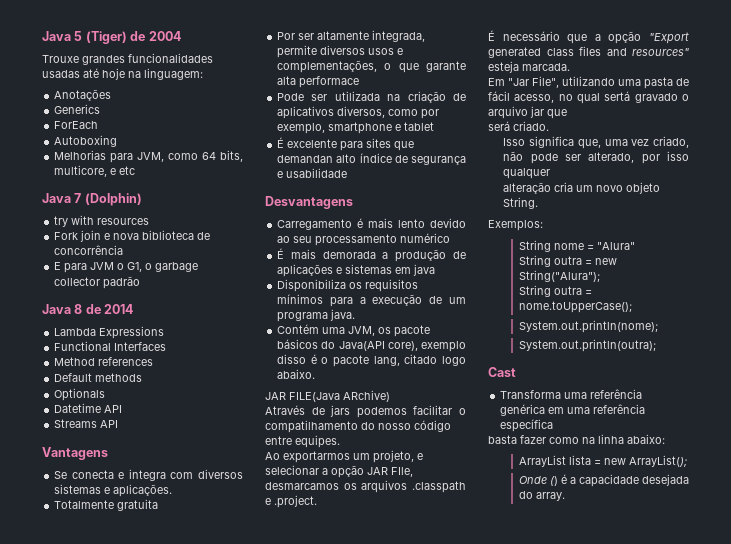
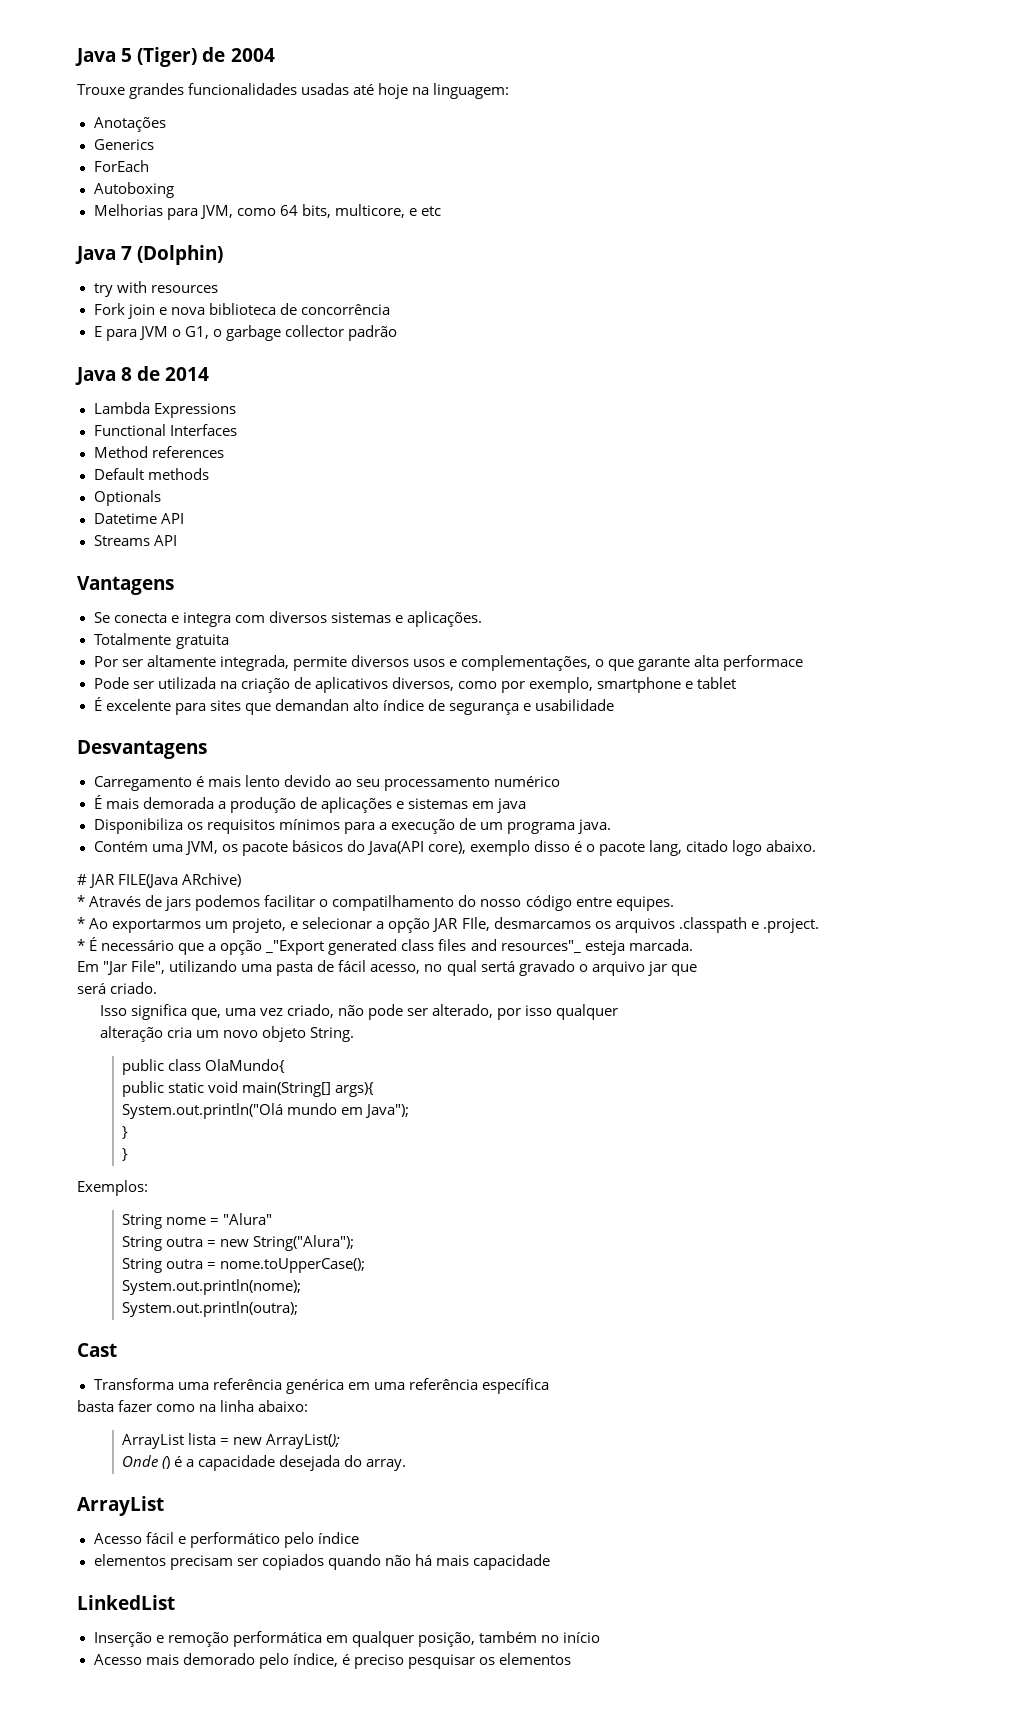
(316, 374) none -> [77,874,87,885] #
(390, 396) none -> [77,895,85,907] *
(340, 441) none -> [77,917,85,929] *
(317, 501) none -> [77,939,85,951] *
[649,32,689,44] "Export -> [265,940,325,955] _"Export
[632,48,689,56] resources" -> [500,940,581,953] resources"_
(539, 203) none -> [122,1059,286,1075] [122,1081,375,1097] [122,1103,410,1119] [122,1126,129,1139] [122,1148,129,1161] // public class OlaMundo{ // public static void main(String[] args){ // System.out.println("Olá mundo em Java"); // } // }
(565, 496) none -> [77,1496,164,1516] [93,1532,359,1548] [93,1554,550,1570] [77,1595,175,1610] [93,1631,600,1647] [93,1653,571,1669] // ArrayList // Acesso fácil e performático pelo índice // elementos precisam ser copiados quando não há mais capacidade // LinkedList // Inserção e remoção performática em qualquer posição, também no início // Acesso mais demorado pelo índice, é preciso pesquisar os elementos

